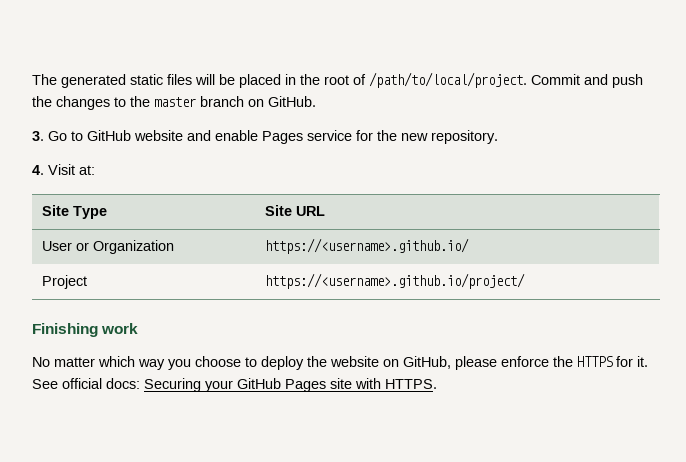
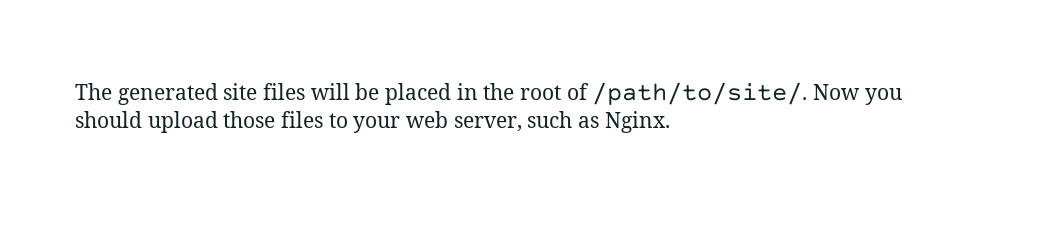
[130,74,163,85] static -> [223,83,258,100] site
[369,72,643,88] [32,96,316,110] [32,130,498,144] [32,164,95,175] [41,205,107,219] [264,205,325,216] [41,240,174,254] [264,238,469,254] [41,275,87,289] [264,273,525,289] [32,323,139,337] [32,356,648,370] [32,378,437,392] /path/to/local/project. Commit and push the changes to the master branch on GitHub. // 3. Go to GitHub website and enable Pages service for the new repository. // 4. Visit at: // Site Type | Site URL // User or Organization | https://<username>.github.io/ // Project | https://<username>.github.io/project/ // Finishing work // No matter which way you choose to deploy the website on GitHub, please enforce the HTTPS for it. See official docs: Securing your GitHub Pages site with HTTPS. -> [592,82,902,105] [75,111,670,133] /path/to/site/. Now you should upload those files to your web server, such as Nginx.

